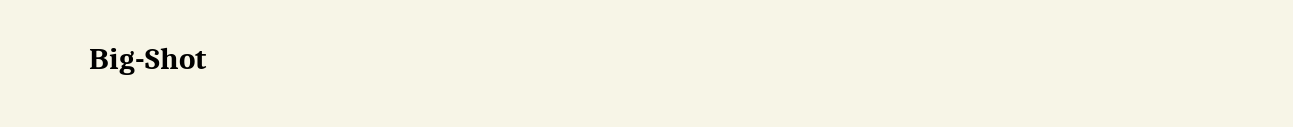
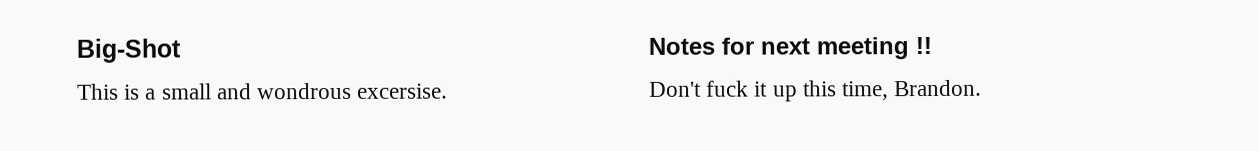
(207, 61) none -> [77,82,449,100] [648,36,932,60] [649,79,983,102] // This is a small and wondrous excersise. // Notes for next meeting !! // Don't fuck it up this time, Brandon.

